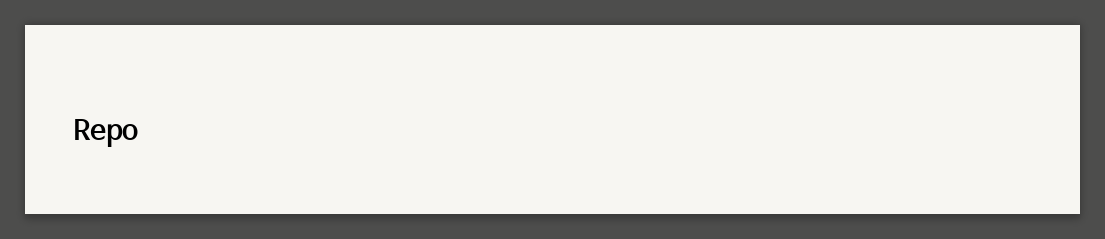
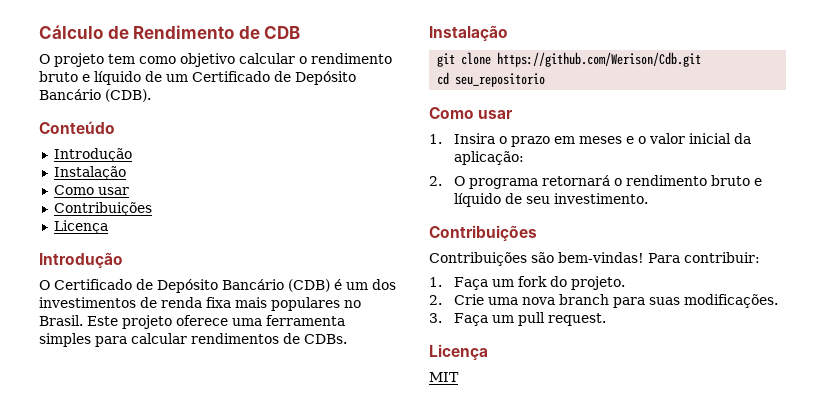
[73,119,138,147] Repo -> [39,25,301,39] [39,53,392,67] [39,71,356,85] [39,89,151,102] [39,121,115,134] [53,148,132,162] [53,166,126,180] [53,185,129,195] [53,202,152,216] [53,220,108,234] [39,252,123,268] [39,279,396,293] [39,297,361,311] [39,315,345,329] [39,333,347,347] [429,25,508,41] [437,52,702,67] [437,72,546,87] [429,107,514,119] [429,133,752,147] [454,151,525,165] [429,175,763,189] [454,193,649,207] [429,225,537,241] [429,252,760,266] [429,276,626,290] [429,294,779,308] [429,312,607,326] [429,344,488,360] [429,372,459,382] Cálculo de Rendimento de CDB // O projeto tem como objetivo calcular o rendimento bruto e líquido de um Certificado de Depósito Bancário (CDB). // Conteúdo // Introdução // Instalação // Como usar // Contribuições // Licença // Introdução // O Certificado de Depósito Bancário (CDB) é um dos investimentos de renda fixa mais populares no Brasil. Este projeto oferece uma ferramenta simples para calcular rendimentos de CDBs. // Instalação // git clone https://github.com/Werison/Cdb.git // cd seu_repositorio // Como usar // 1. Insira o prazo em meses e o valor inicial da aplicação: // 2. O programa retornará o rendimento bruto e líquido de seu investimento. // Contribuições // Contribuições são bem-vindas! Para contribuir: // 1. Faça um fork do projeto. // 2. Crie uma nova branch para suas modificações. // 3. Faça um pull request. // Licença // MIT

